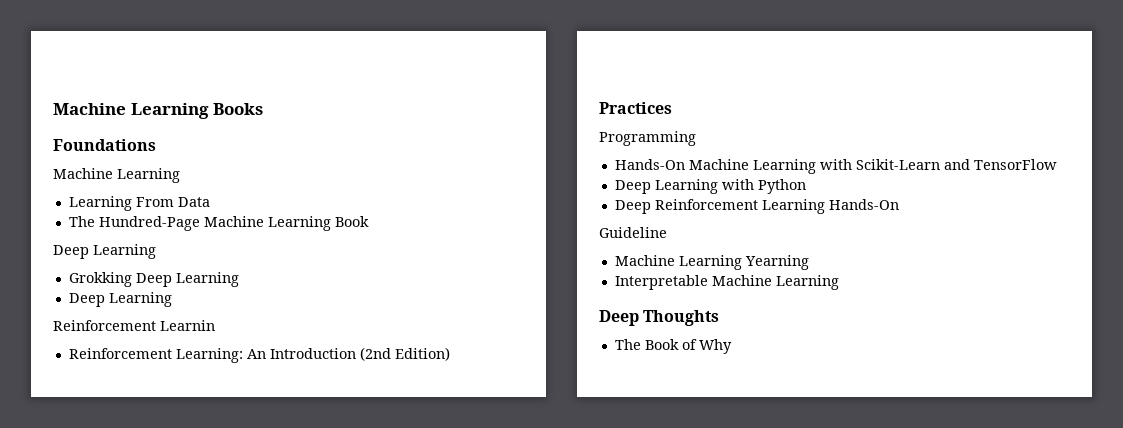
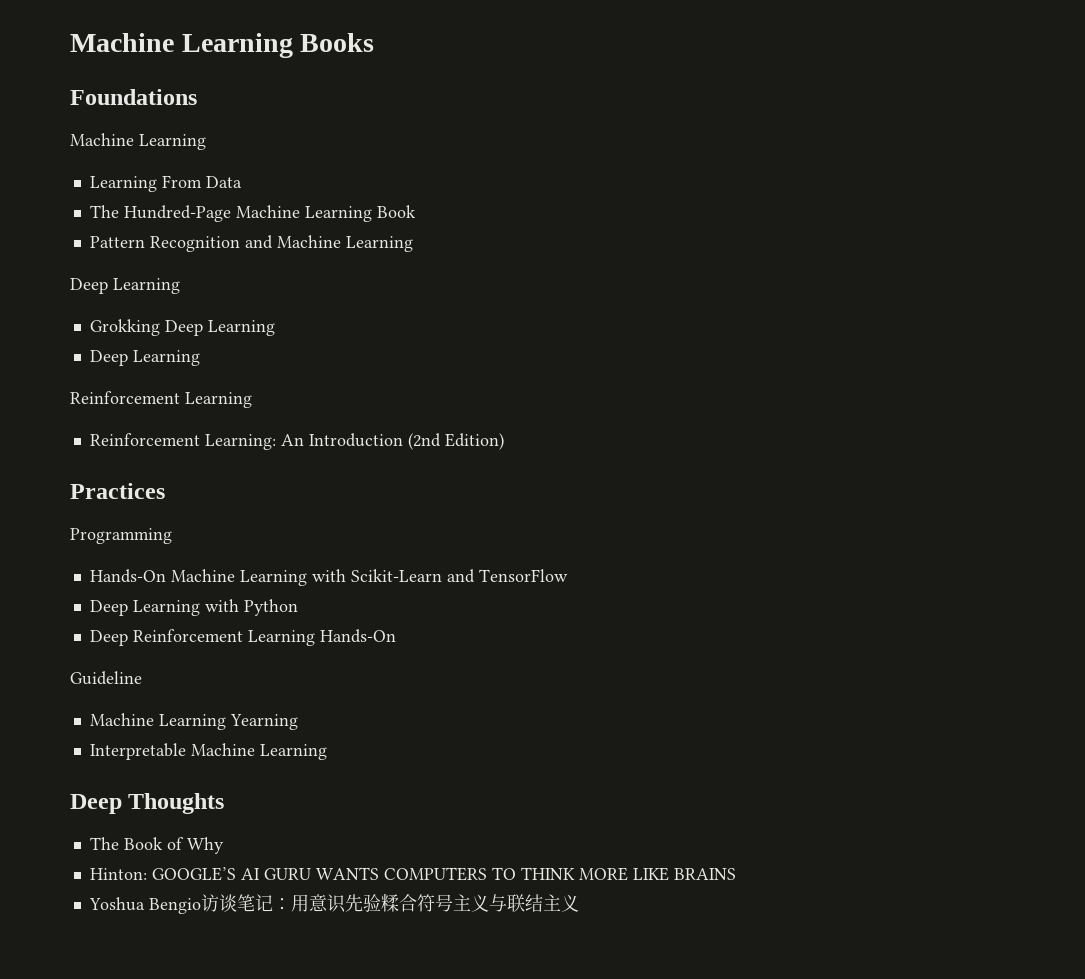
(369, 221) none -> [89,235,413,252] // Pattern Recognition and Machine Learning
[160,320,215,331] Learnin -> [185,392,252,408] Learning
(732, 346) none -> [89,867,736,881] [88,893,579,914] // Hinton: GOOGLE’S AI GURU WANTS COMPUTERS TO THINK MORE LIKE BRAINS // Yoshua Bengio访谈笔记：用意识先验糅合符号主义与联结主义

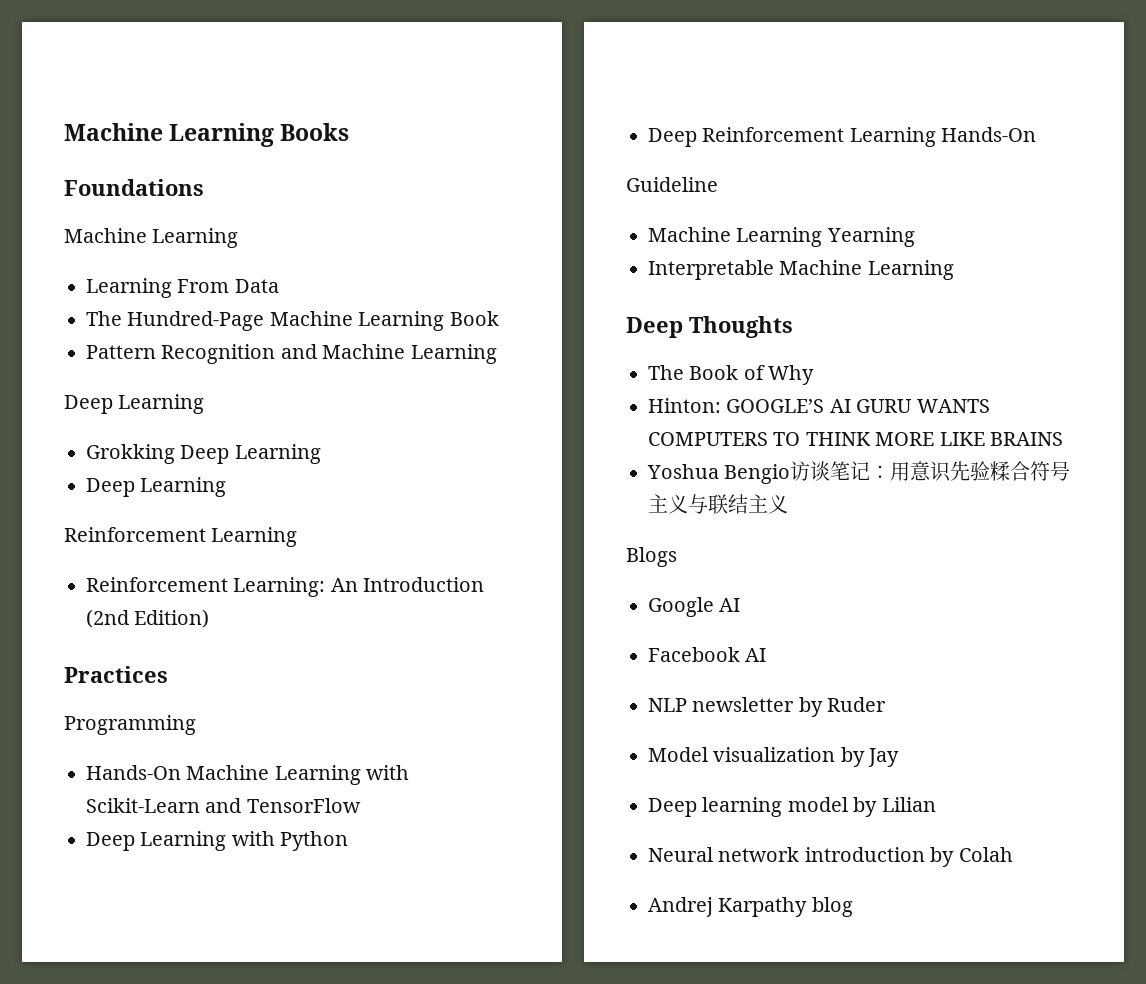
(579, 903) none -> [626,547,677,567] [648,597,741,617] [648,647,767,662] [648,697,887,717] [648,747,900,767] [648,797,936,817] [648,847,1013,867] [648,897,853,917] // Blogs // Google AI // Facebook AI // NLP newsletter by Ruder // Model visualization by Jay // Deep learning model by Lilian // Neural network introduction by Colah // Andrej Karpathy blog

